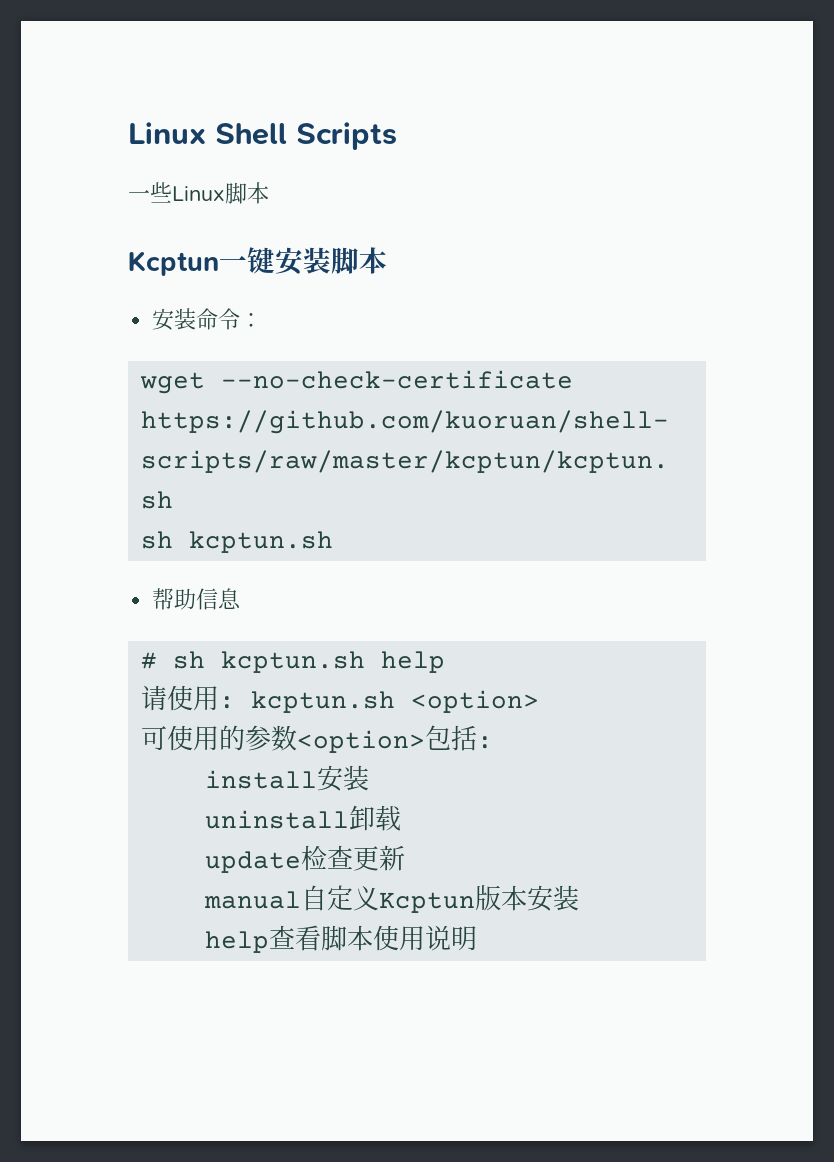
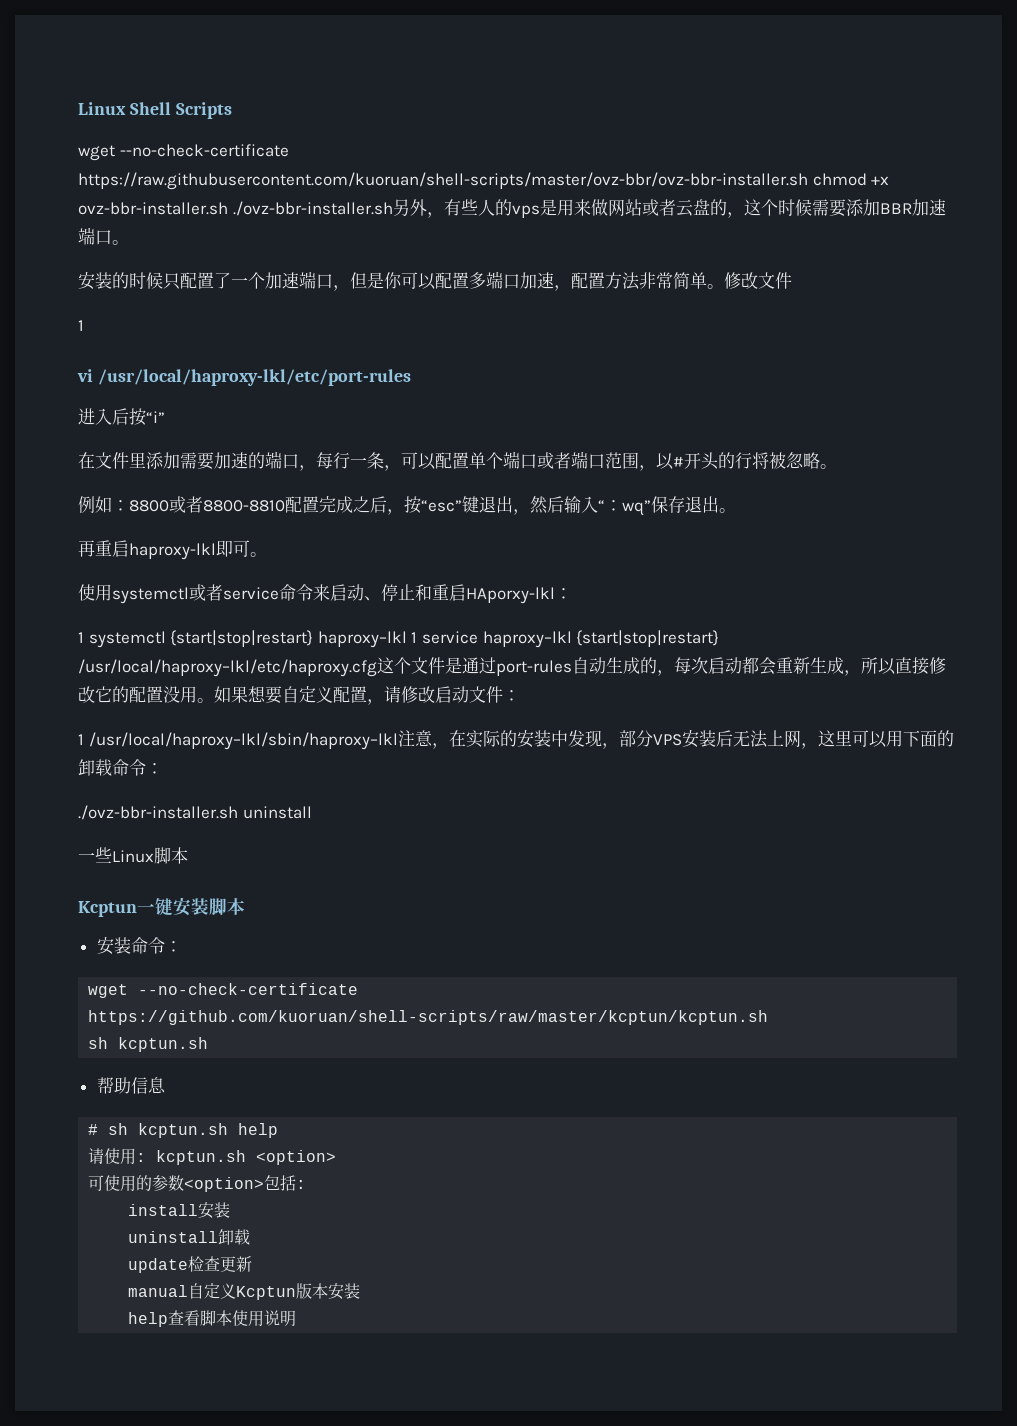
(397, 136) none -> [78,144,289,161] [78,172,890,190] [78,199,946,218] [78,227,129,245] [78,271,792,291] [78,320,84,331] [77,369,411,386] [78,408,165,426] [78,451,837,471] [78,496,736,516] [78,540,267,560] [78,584,572,604] [78,630,720,648] [78,657,946,677] [78,686,520,705] [78,730,954,750] [78,759,163,776] [78,805,312,820] // wget --no-check-certificate https://raw.githubusercontent.com/kuoruan/shell-scripts/master/ovz-bbr/ovz-bbr-installer.sh chmod +x ovz-bbr-installer.sh ./ovz-bbr-installer.sh另外，有些人的vps是用来做网站或者云盘的，这个时候需要添加BBR加速端口。 // 安装的时候只配置了一个加速端口，但是你可以配置多端口加速，配置方法非常简单。修改文件 // 1 // vi /usr/local/haproxy-lkl/etc/port-rules // 进入后按“i” // 在文件里添加需要加速的端口，每行一条，可以配置单个端口或者端口范围，以#开头的行将被忽略。 // 例如：8800或者8800-8810配置完成之后，按“esc”键退出，然后输入“：wq”保存退出。 // 再重启haproxy-lkl即可。 // 使用systemctl或者service命令来启动、停止和重启HAporxy-lkl： // 1 systemctl {start|stop|restart} haproxy–lkl 1 service haproxy–lkl {start|stop|restart} /usr/local/haproxy–lkl/etc/haproxy.cfg这个文件是通过port-rules自动生成的，每次启动都会重新生成，所以直接修改它的配置没用。如果想要自定义配置，请修改启动文件： // 1 /usr/local/haproxy–lkl/sbin/haproxy–lkl注意，在实际的安装中发现，部分VPS安装后无法上网，这里可以用下面的卸载命令： // ./ovz-bbr-installer.sh uninstall

